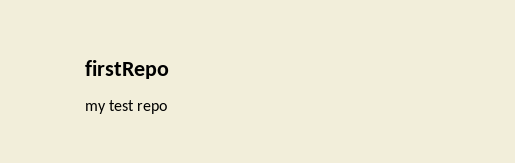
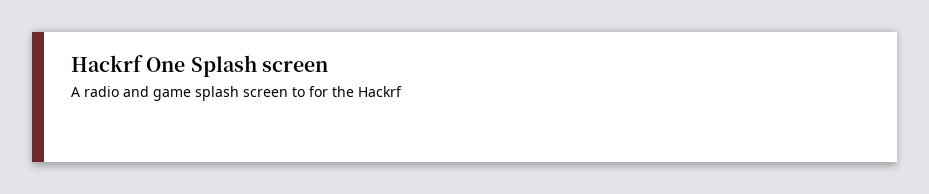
[85,60,169,79] [85,100,168,114] firstRepo // my test repo -> [71,55,328,77] [71,86,402,101] Hackrf One Splash screen // A radio and game splash screen to for the Hackrf

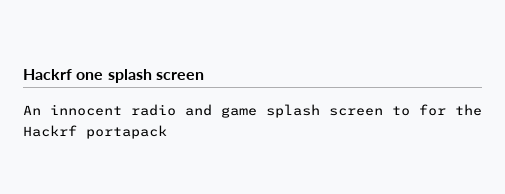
[71,55,257,77] Hackrf One Splash -> [23,69,152,83] Hackrf one splash
[71,87,80,97] A -> [23,104,122,116] An innocent
(402, 91) none -> [86,125,167,139] portapack

